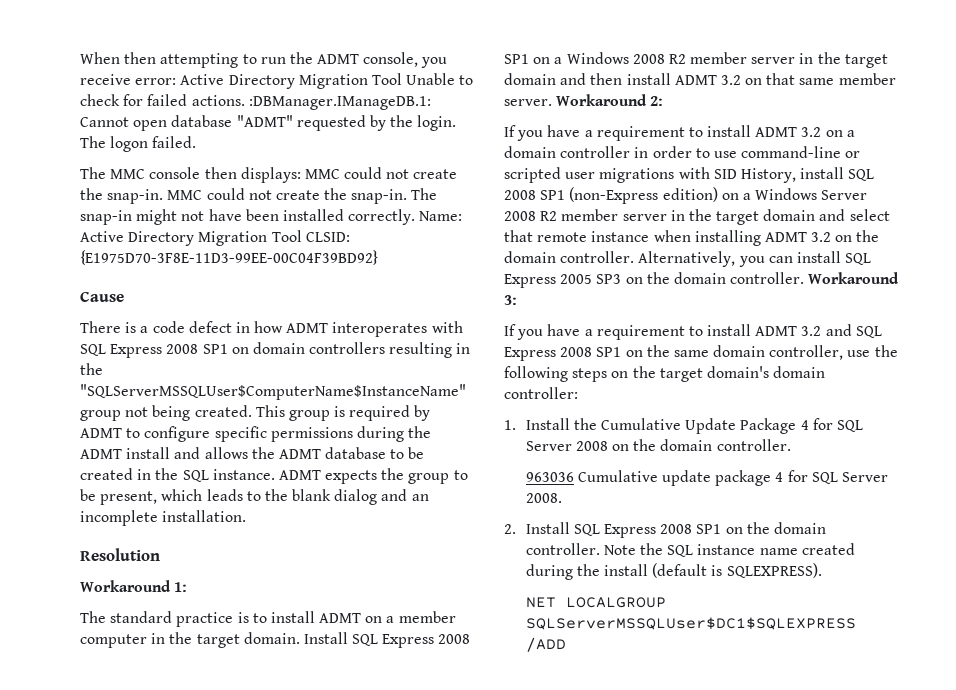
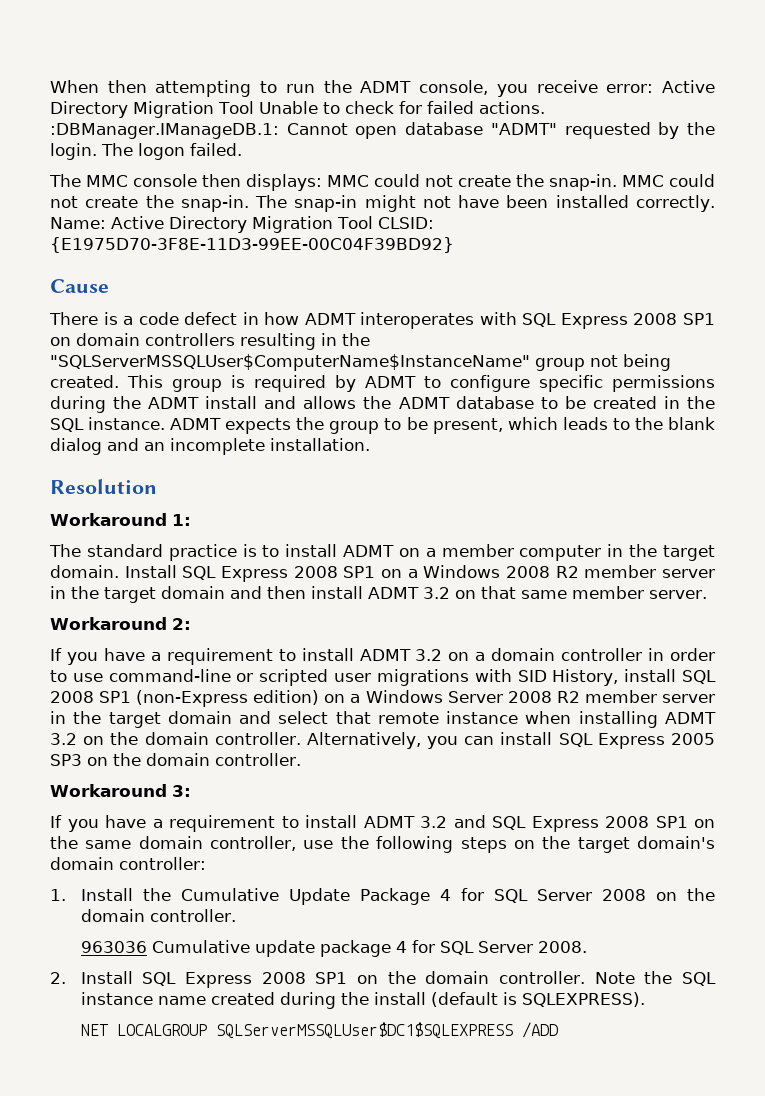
(552, 102) none -> (707, 594) //
(805, 278) none -> (301, 759) //

